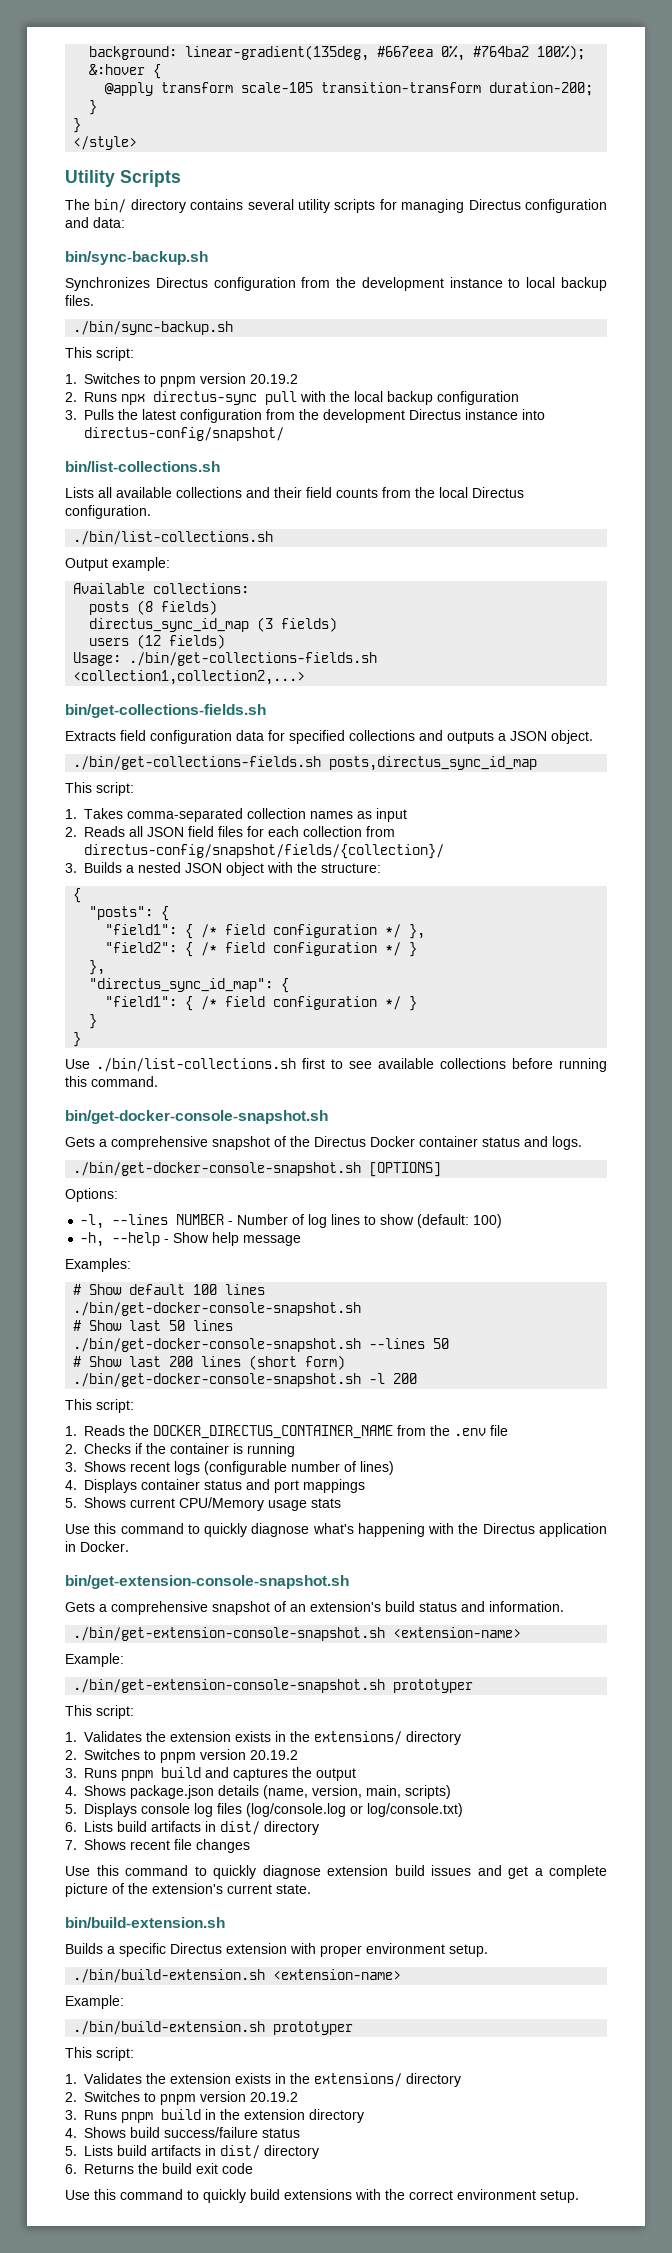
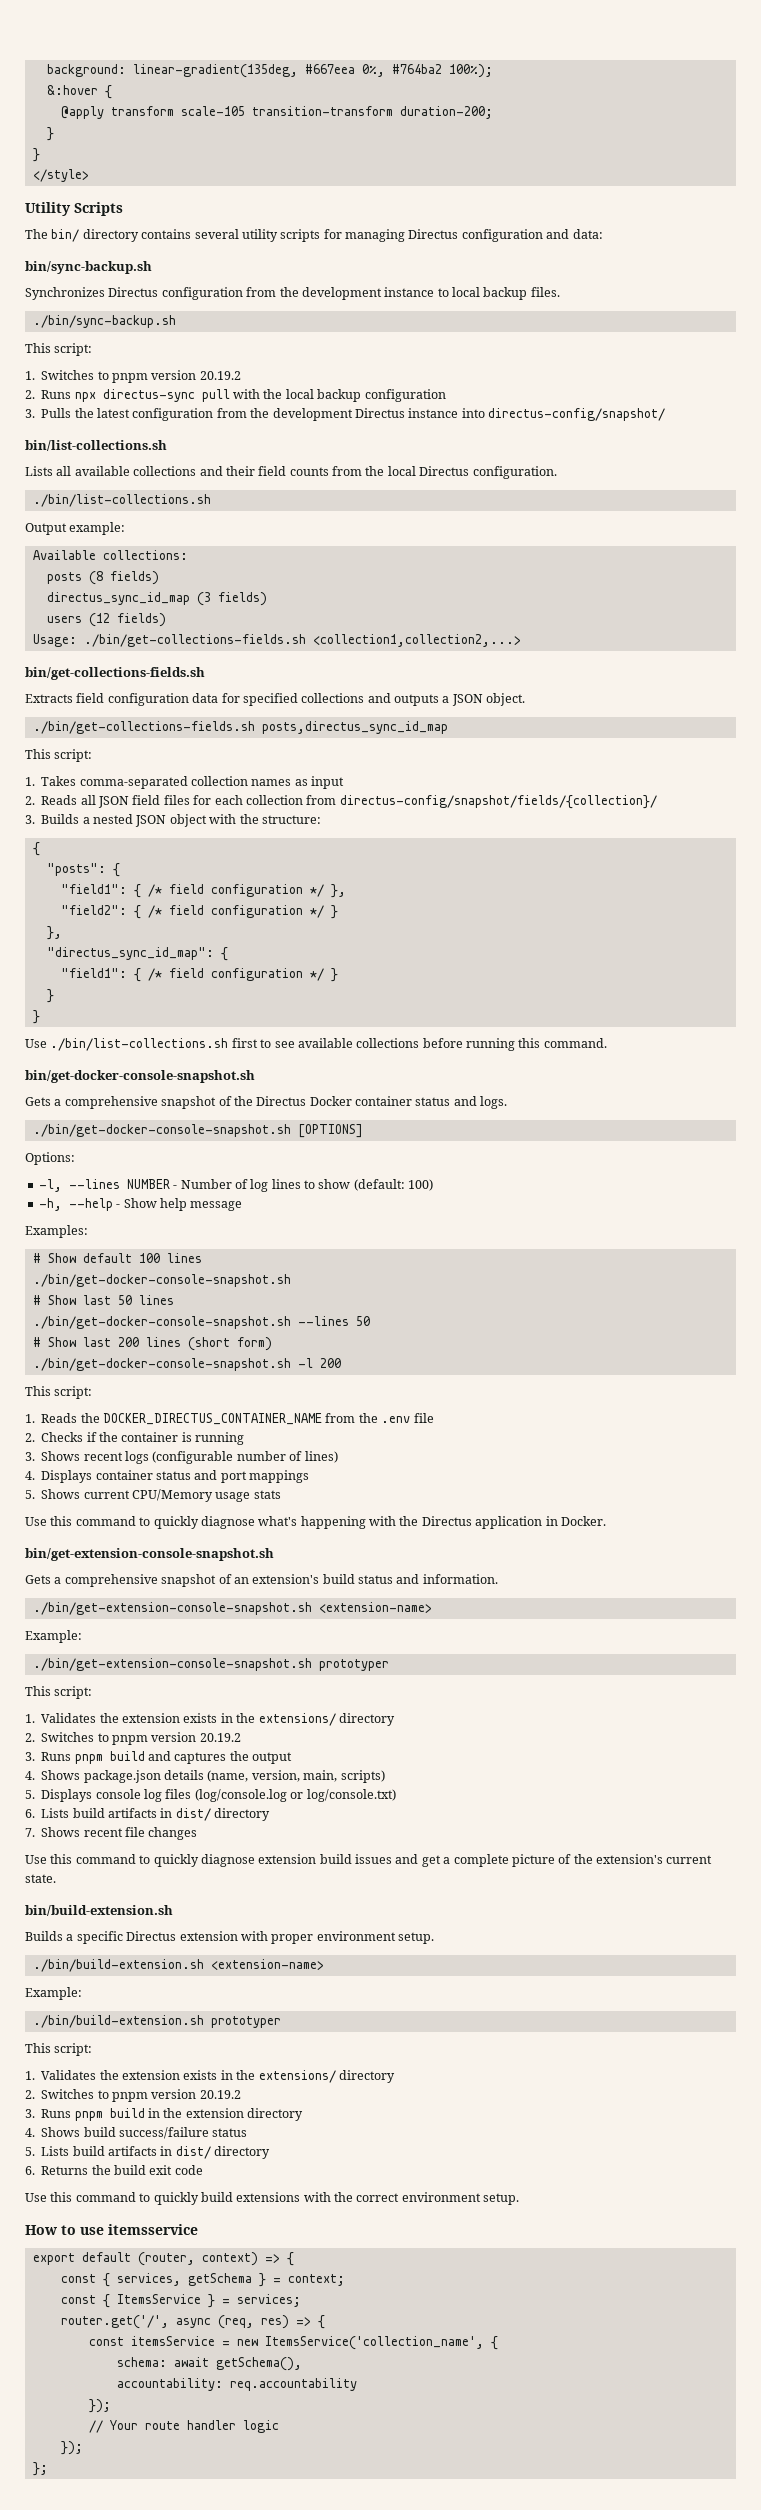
(579, 2196) none -> [25,2224,198,2235] [32,2252,294,2266] [60,2273,345,2287] [60,2294,301,2308] [60,2315,325,2329] [88,2336,498,2350] [116,2357,302,2371] [116,2378,357,2391] [88,2399,111,2413] [88,2420,279,2433] [60,2441,83,2455] [32,2462,48,2476] // How to use itemsservice // export default (router, context) => { // const { services, getSchema } = context; // const { ItemsService } = services; // router.get('/', async (req, res) => { // const itemsService = new ItemsService('collection_name', { // schema: await getSchema(), // accountability: req.accountability // }); // // Your route handler logic // }); // };

